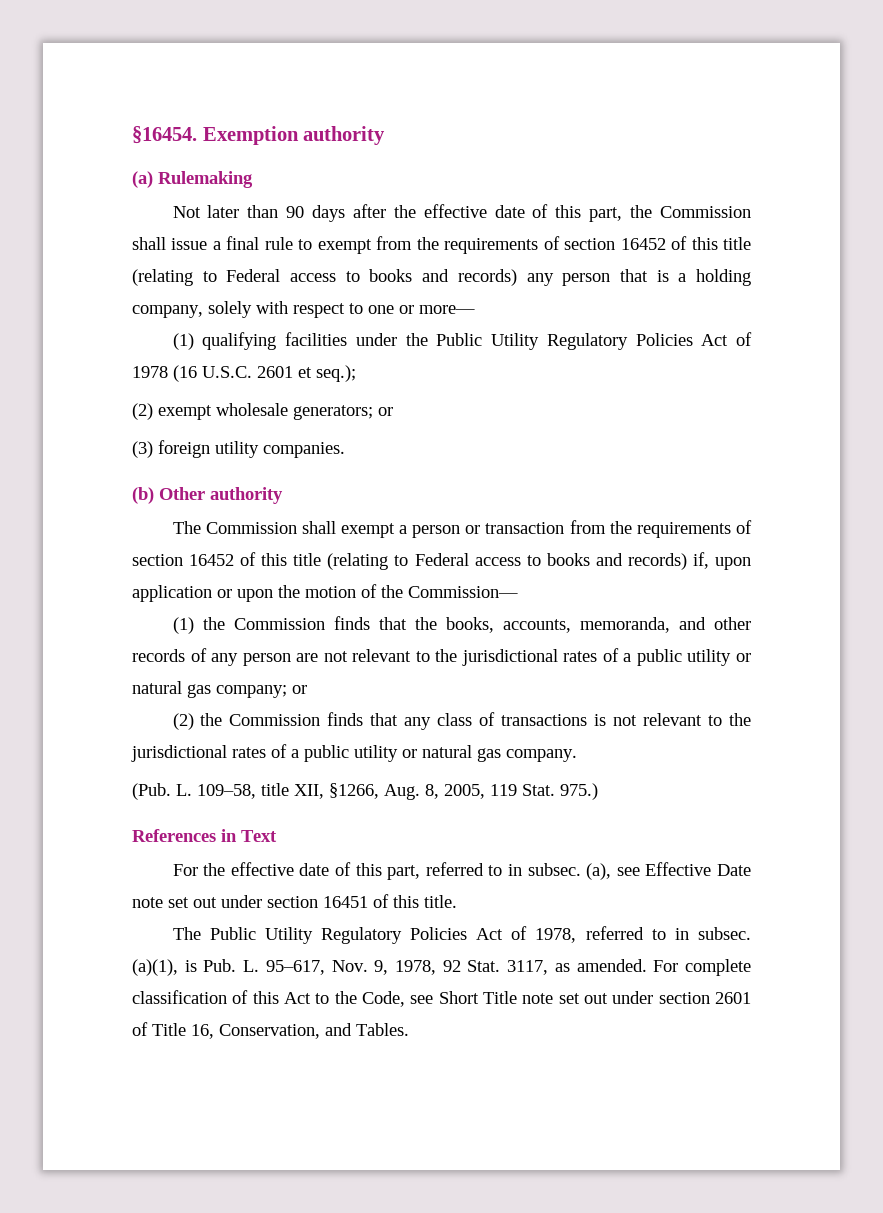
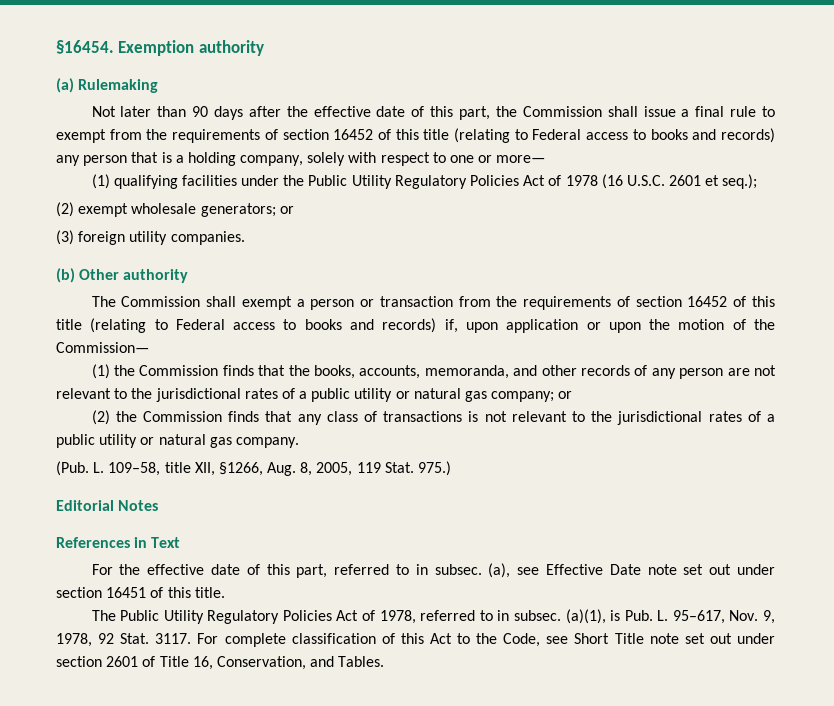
(598, 791) none -> [56,500,159,511] // Editorial Notes
[507,959,647,975] 3117, as amended. -> [155,633,192,644] 3117.

